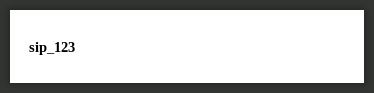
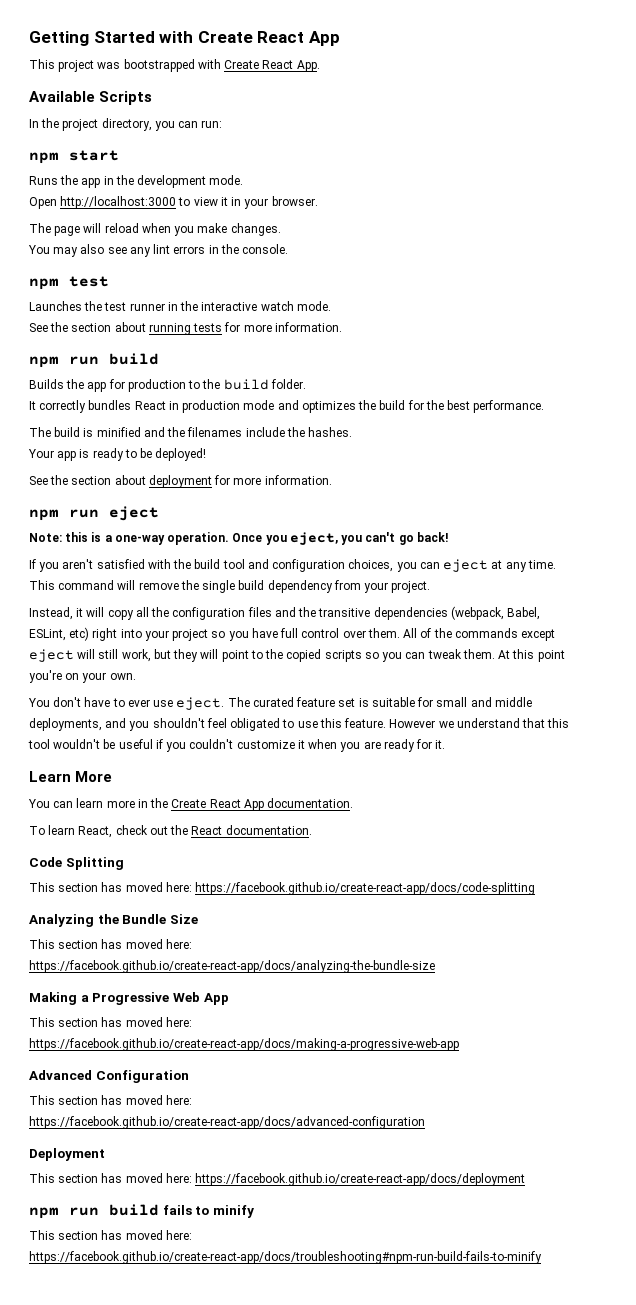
[29,42,75,55] sip_123 -> [29,31,340,46] [29,59,320,72] [29,91,153,105] [29,118,223,131] [29,150,119,164] [29,175,244,188] [29,196,318,209] [29,223,281,236] [28,244,289,257] [29,276,109,290] [29,301,331,311] [29,322,342,335] [29,353,159,368] [29,379,306,392] [29,400,545,413] [29,427,353,437] [28,448,207,461] [29,475,332,488] [29,506,159,521] [29,532,448,545] [29,559,556,572] [29,580,431,593] [29,606,541,620] [29,627,556,641] [29,649,565,662] [29,670,136,683] [28,697,532,710] [29,718,570,731] [28,739,446,752] [29,771,113,782] [28,798,354,811] [29,825,312,838] [29,857,124,870] [29,882,536,895] [29,914,198,927] [29,939,192,949] [29,960,435,973] [29,992,229,1005] [29,1017,192,1027] [29,1038,459,1051] [29,1070,189,1083] [29,1095,192,1105] [29,1116,425,1129] [29,1148,105,1161] [29,1173,526,1186] [29,1204,254,1219] [29,1230,192,1240] [29,1251,542,1264] Getting Started with Create React App // This project was bootstrapped with Create React App. // Available Scripts // In the project directory, you can run: // npm start // Runs the app in the development mode. // Open http://localhost:3000 to view it in your browser. // The page will reload when you make changes. // You may also see any lint errors in the console. // npm test // Launches the test runner in the interactive watch mode. // See the section about running tests for more information. // npm run build // Builds the app for production to the build folder. // It correctly bundles React in production mode and optimizes the build for the best performance. // The build is minified and the filenames include the hashes. // Your app is ready to be deployed! // See the section about deployment for more information. // npm run eject // Note: this is a one-way operation. Once you eject, you can't go back! // If you aren't satisfied with the build tool and configuration choices, you can eject at any time. This command will remove the single build dependency from your project. // Instead, it will copy all the configuration files and the transitive dependencies (webpack, Babel, ESLint, etc) right into your project so you have full control over them. All of the commands except eject will still work, but they will point to the copied scripts so you can tweak them. At this point you're on your own. // You don't have to ever use eject. The curated feature set is suitable for small and middle deployments, and you shouldn't feel obligated to use this feature. However we understand that this tool wouldn't be useful if you couldn't customize it when you are ready for it. // Learn More // You can learn more in the Create React App documentation. // To learn React, check out the React documentation. // Code Splitting // This section has moved here: https://facebook.github.io/create-react-app/docs/code-splitting // Analyzing the Bundle Size // This section has moved here: https://facebook.github.io/create-react-app/docs/analyzing-the-bundle-size // Making a Progressive Web App // This section has moved here: https://facebook.github.io/create-react-app/docs/making-a-progressive-web-app // Advanced Configuration // This section has moved here: https://facebook.github.io/create-react-app/docs/advanced-configuration // Deployment // This section has moved here: https://facebook.github.io/create-react-app/docs/deployment // npm run build fails to minify // This section has moved here: https://facebook.github.io/create-react-app/docs/troubleshooting#npm-run-build-fails-to-minify

